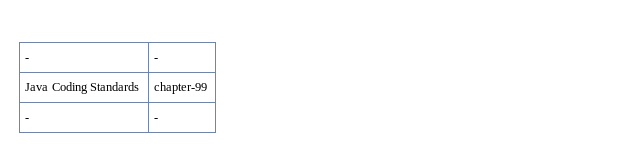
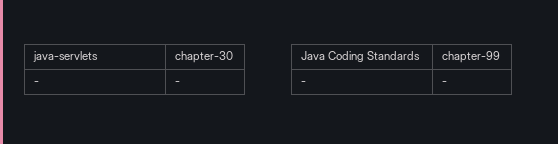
(25, 59) none -> [33,51,99,62] [175,51,234,63] java-servlets | chapter-30 //

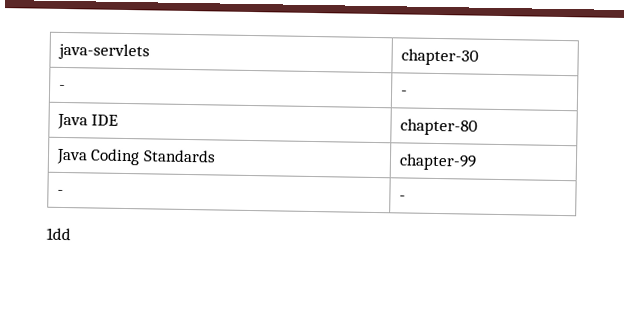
(181, 83) none -> [56,113,119,130] [399,118,478,136] // Java IDE | chapter-80
(448, 83) none -> [46,227,71,241] // 1dd

